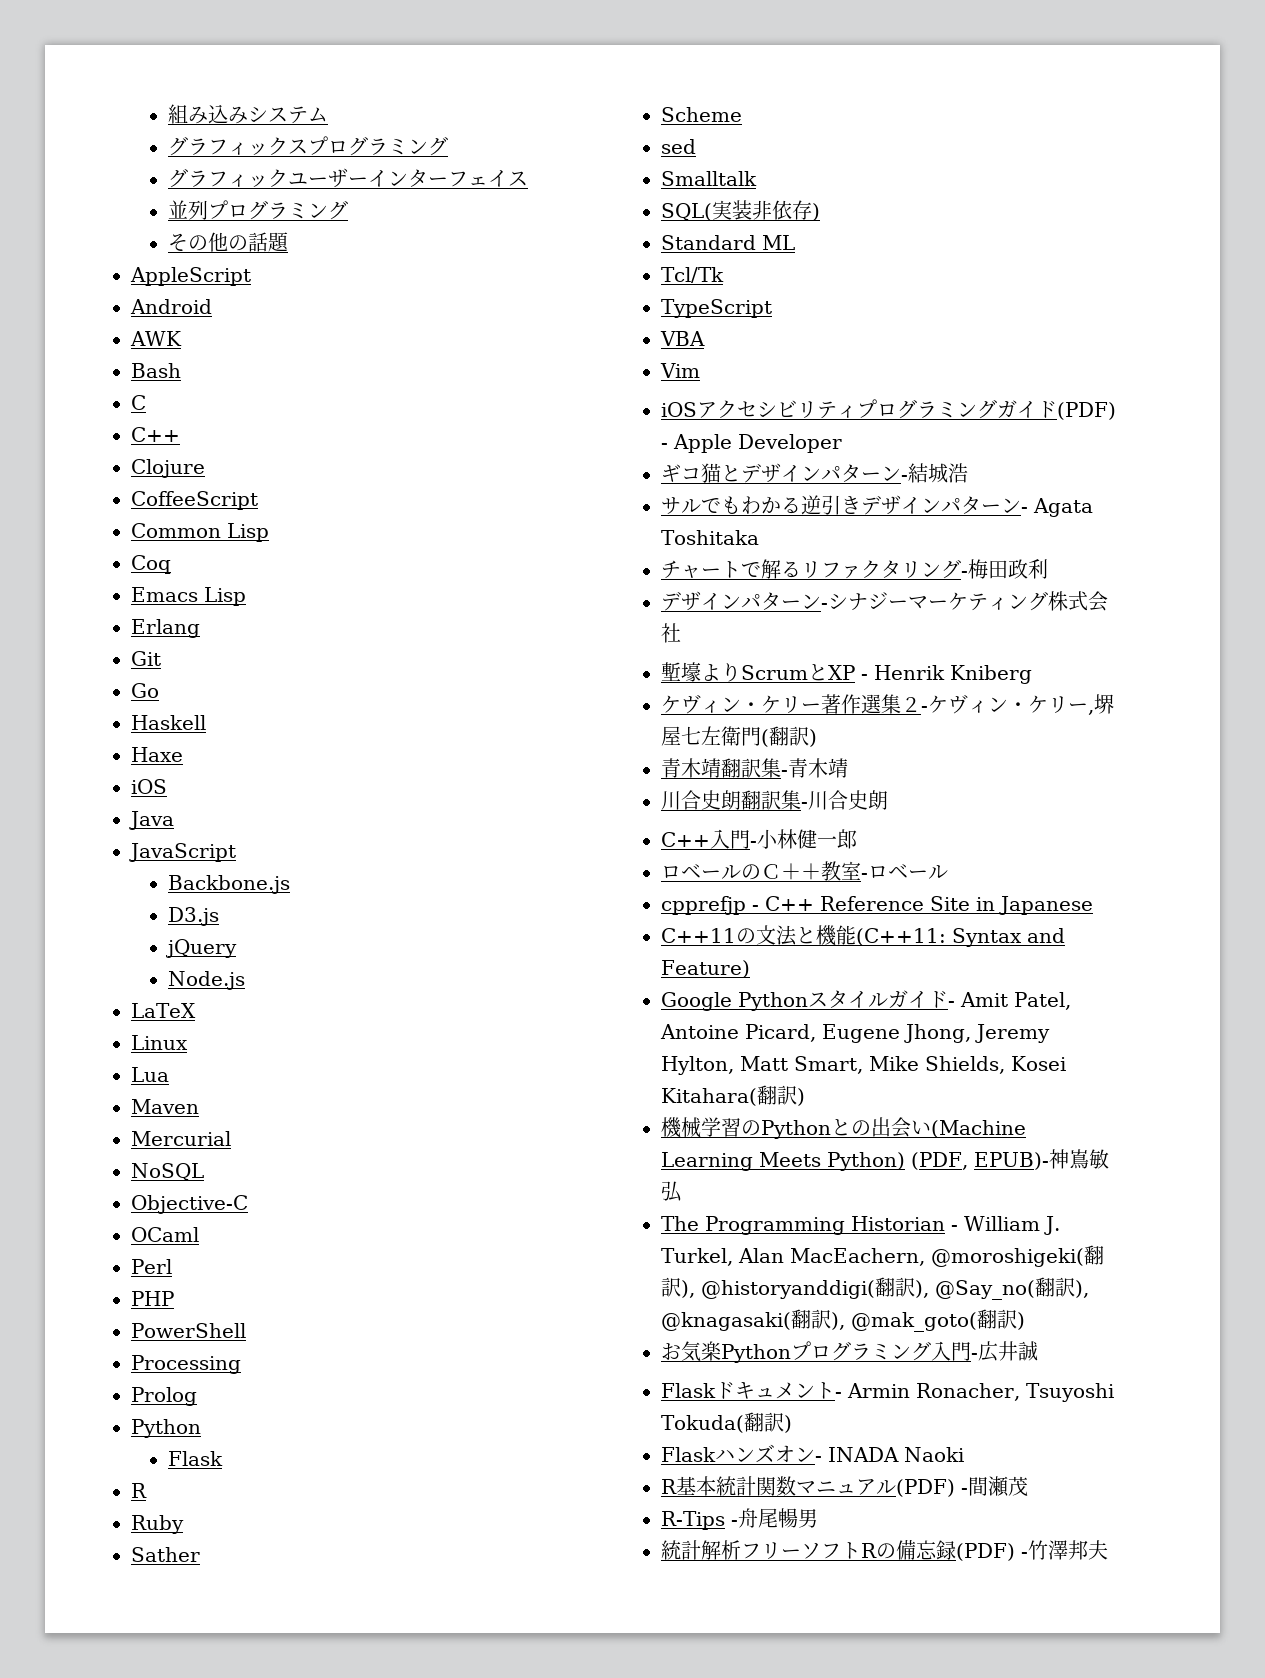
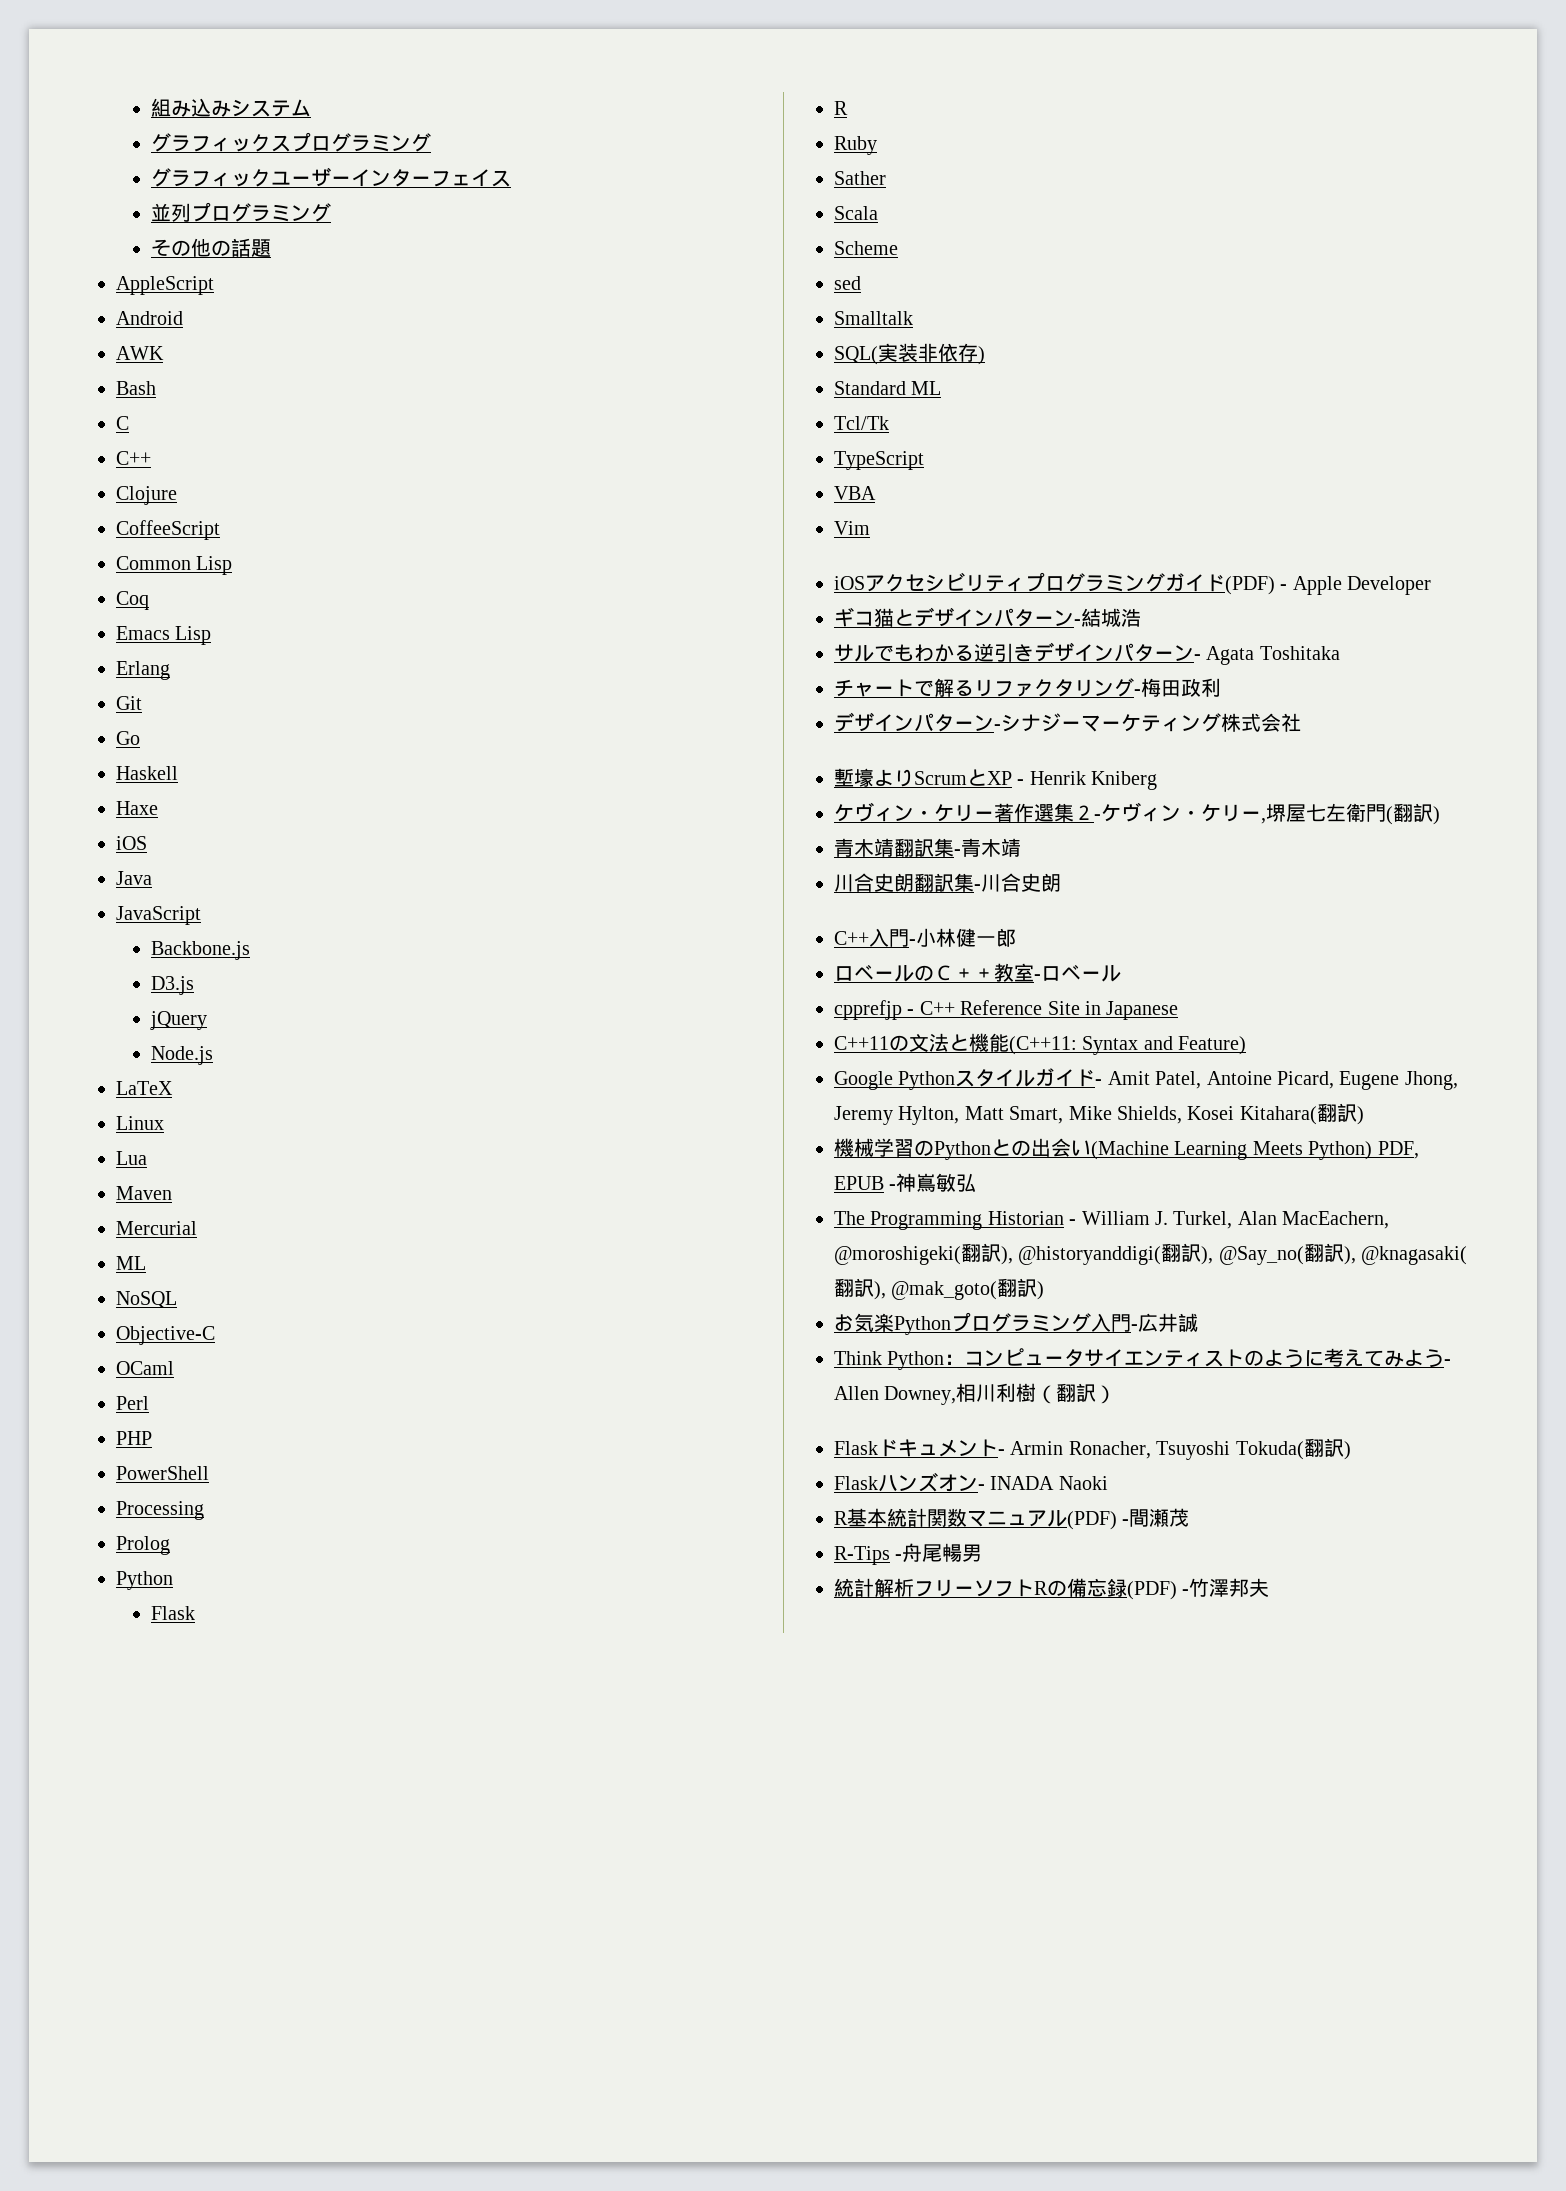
(231, 1138) none -> [116,1256,146,1270] // ML
(200, 1554) none -> [834,206,878,220] // Scala
[911,1152,1049,1170] (PDF, EPUB)- -> [1377,1141,1419,1159] [834,1176,897,1190] PDF, EPUB -
(1038, 1351) none -> [834,1348,1452,1370] [834,1383,1117,1405] // Think Python：コンピュータサイエンティストのように考えてみよう- Allen Downey,相川利樹（翻訳）

